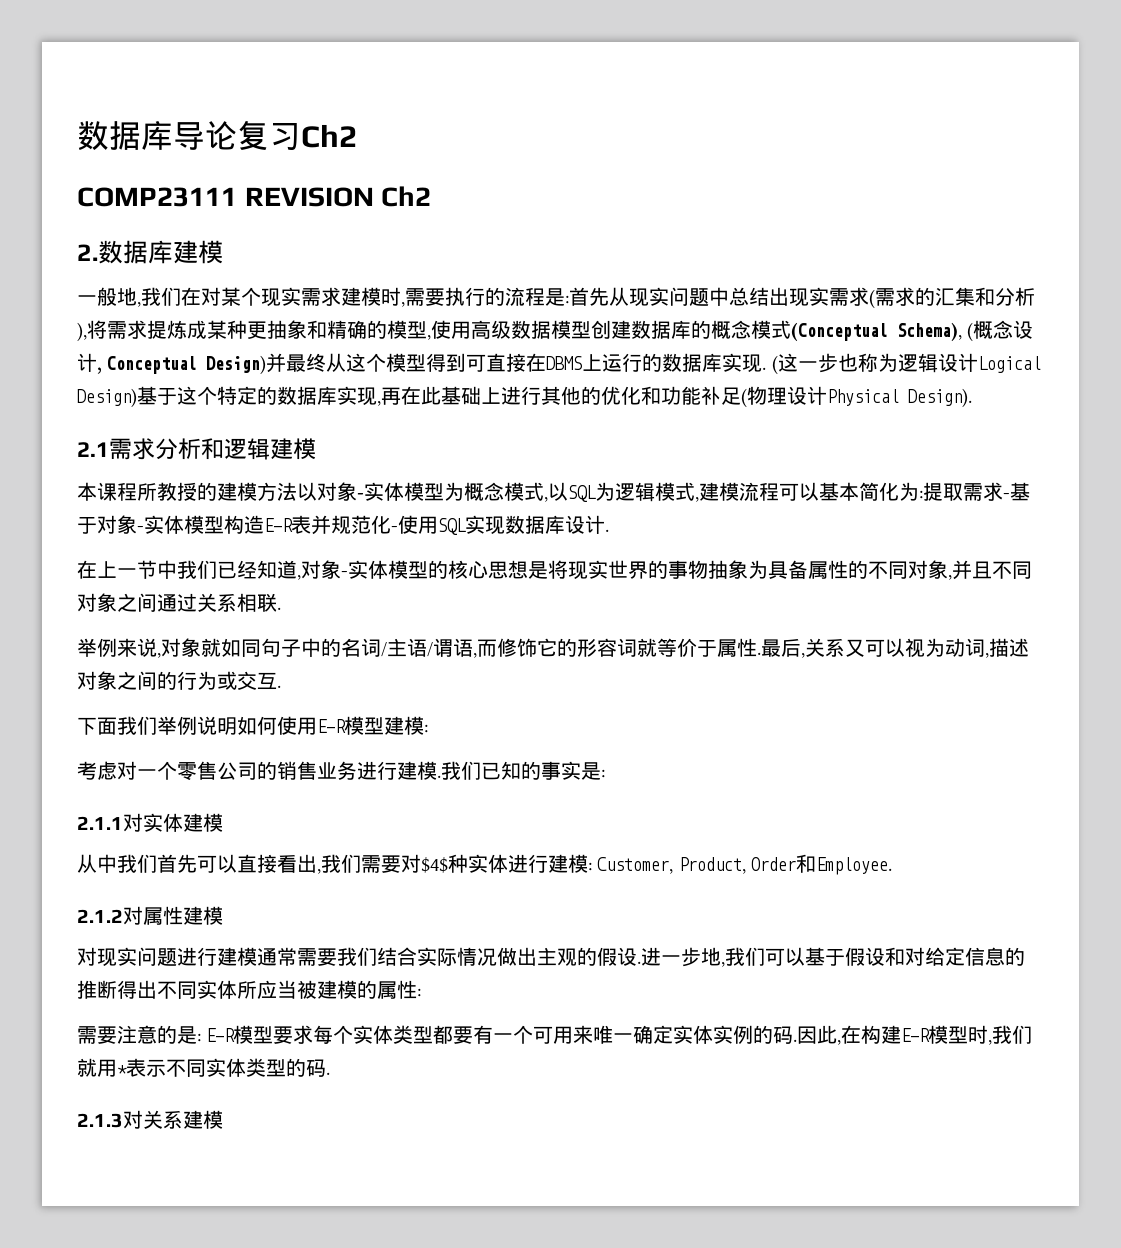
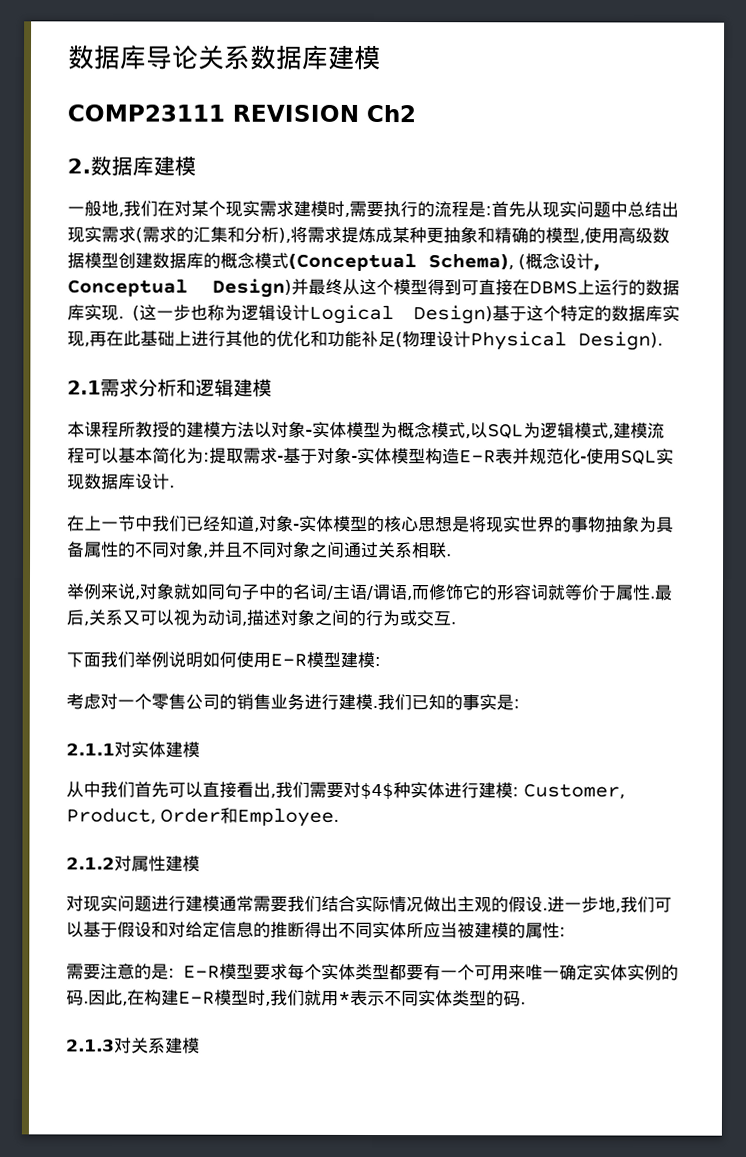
[237,121,357,150] 复习Ch2 -> [197,44,381,71] 关系数据库建模

